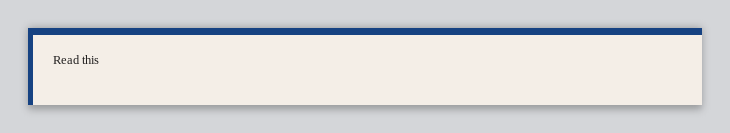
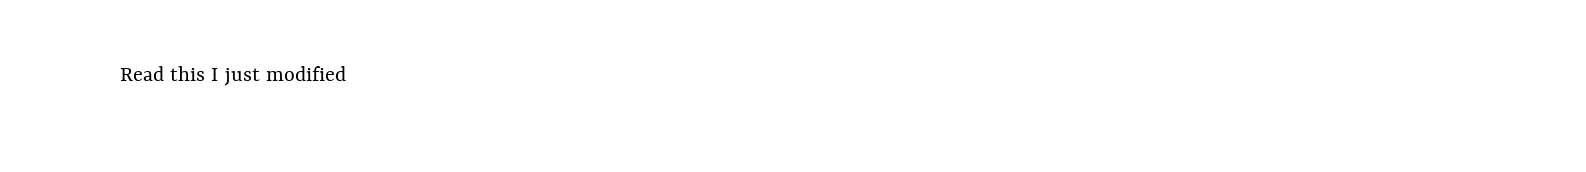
(100, 59) none -> [211,66,346,86] I just modified

